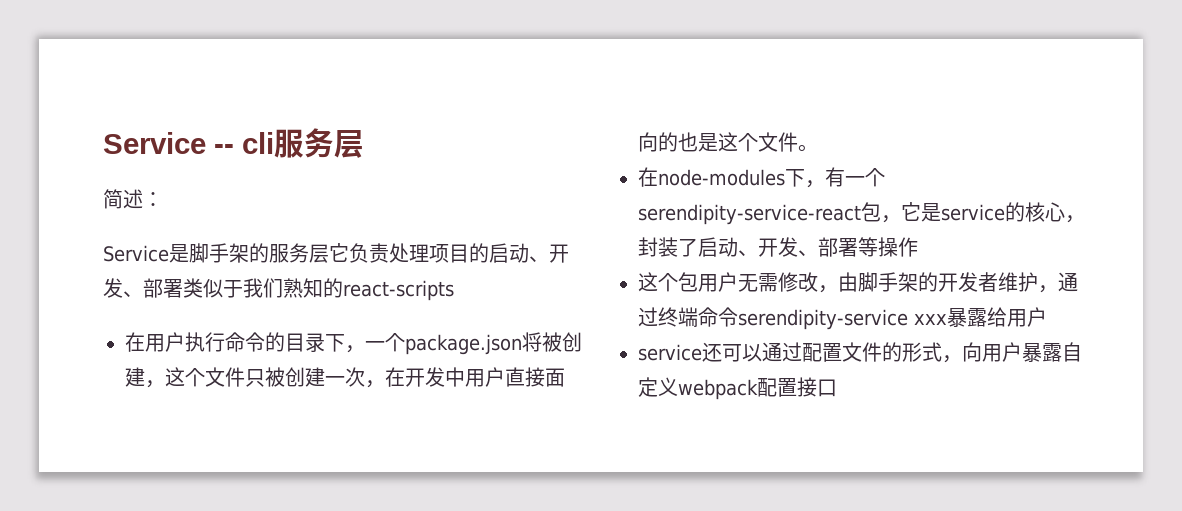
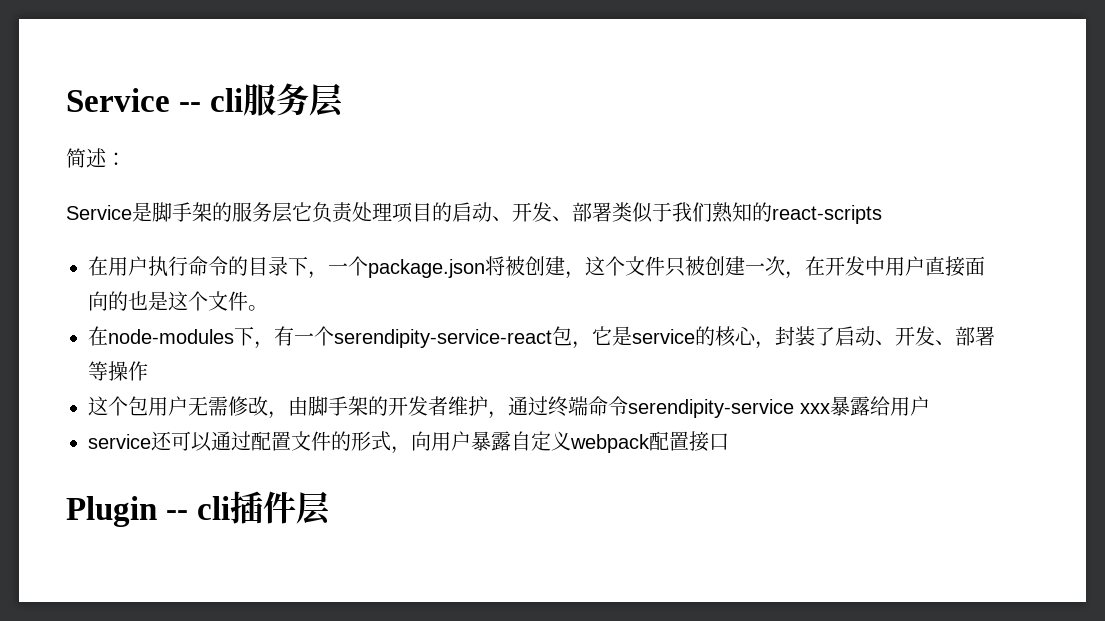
(837, 388) none -> [66,491,331,527] // Plugin -- cli插件层

